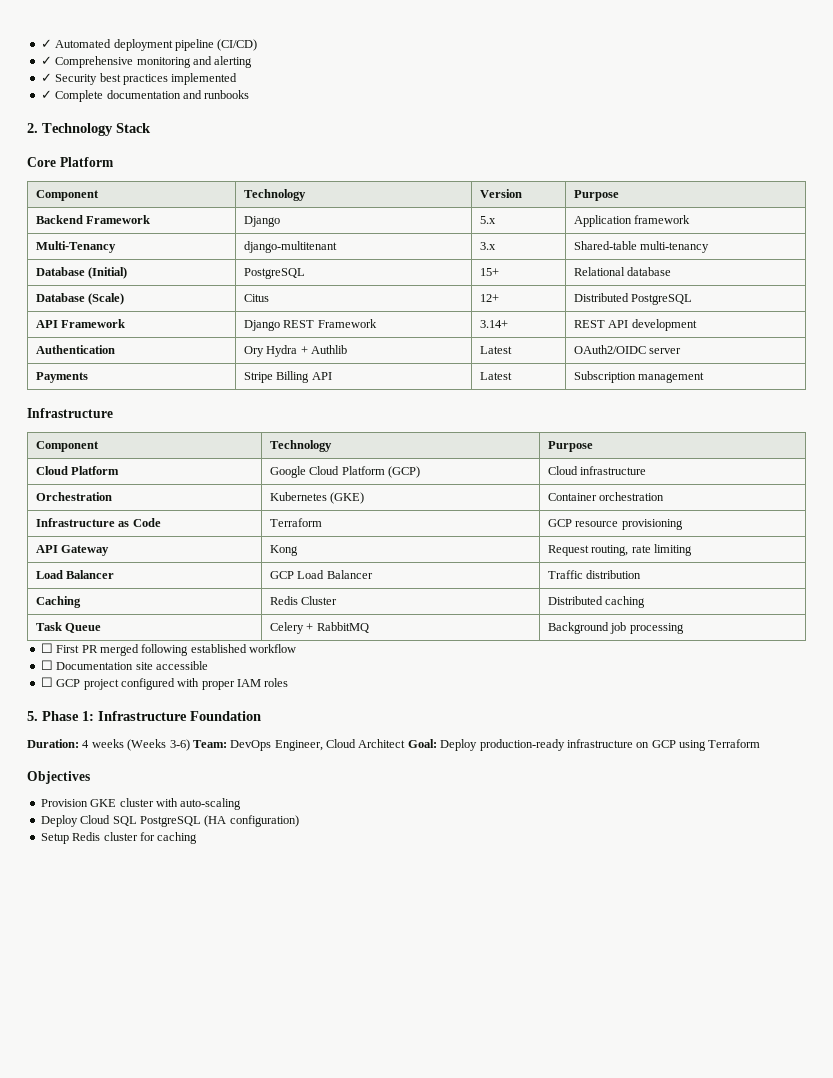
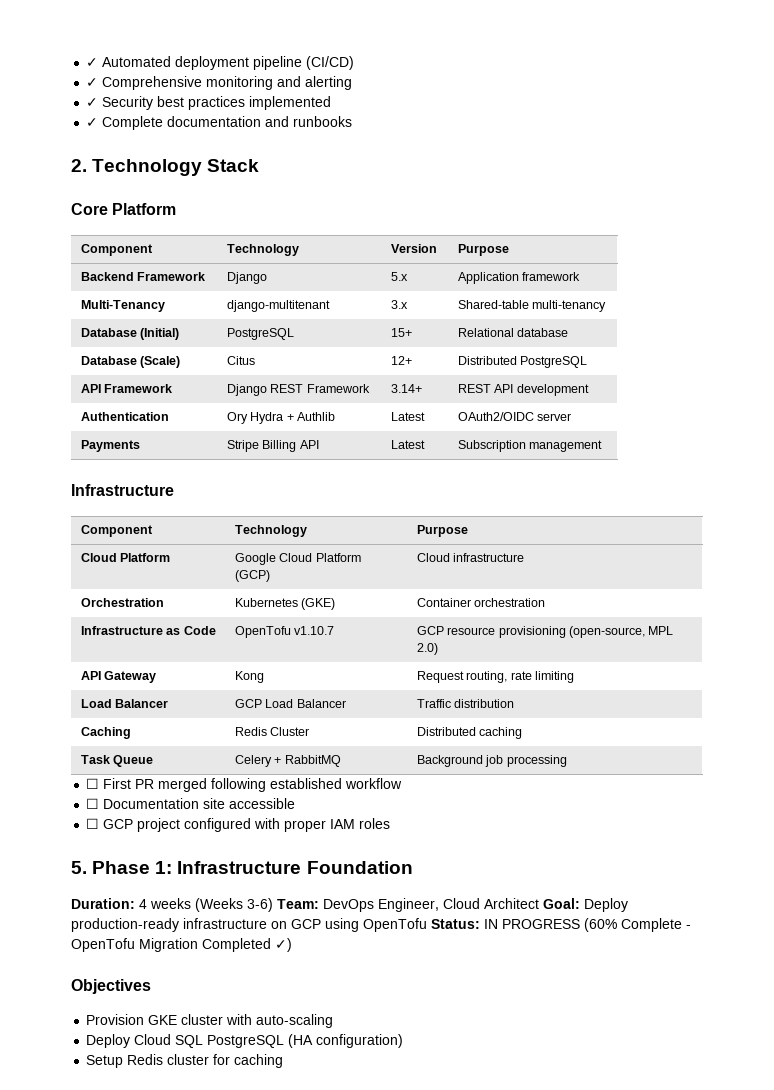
[269,518,322,527] Terraform -> [234,626,335,638] OpenTofu v1.10.7
(683, 524) none -> [568,626,674,638] [416,643,438,655] (open-source, MPL 2.0)
[708,739,761,748] Terraform -> [363,918,691,932] [71,938,292,952] OpenTofu Status: IN PROGRESS (60% Complete - OpenTofu Migration Completed ✓)

